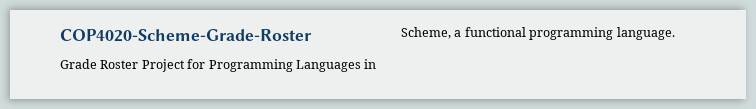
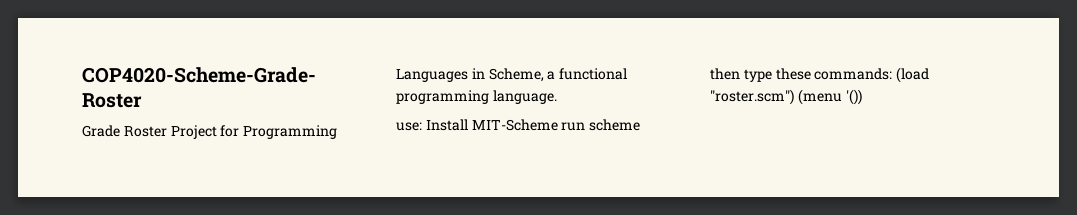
(675, 33) none -> [396,119,641,131] [710,67,930,83] [710,89,862,105] // use: Install MIT-Scheme run scheme // then type these commands: (load "roster.scm") (menu '())

